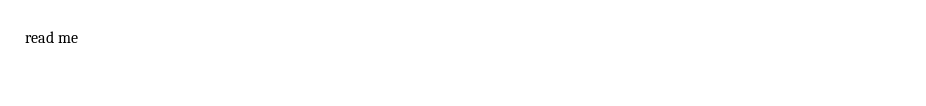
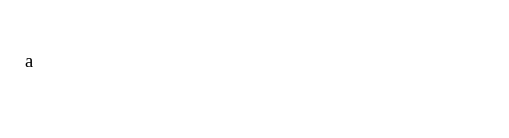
[25,31,79,43] read me -> [25,58,33,67] a

